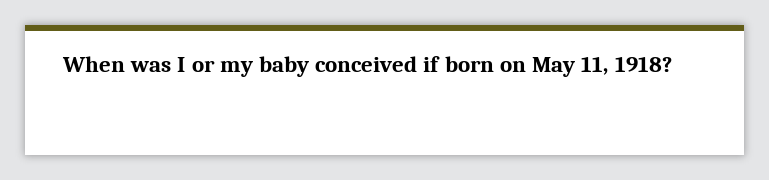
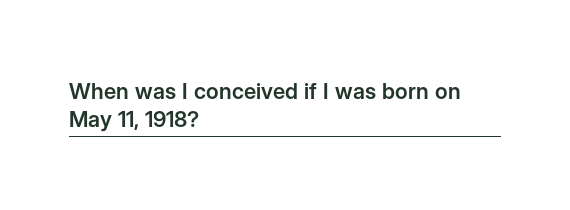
[191,56,441,77] or my baby conceived if -> [193,83,376,100] conceived if I was

